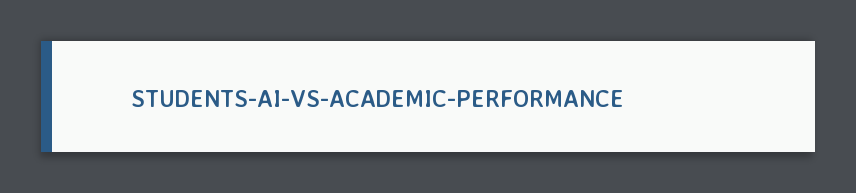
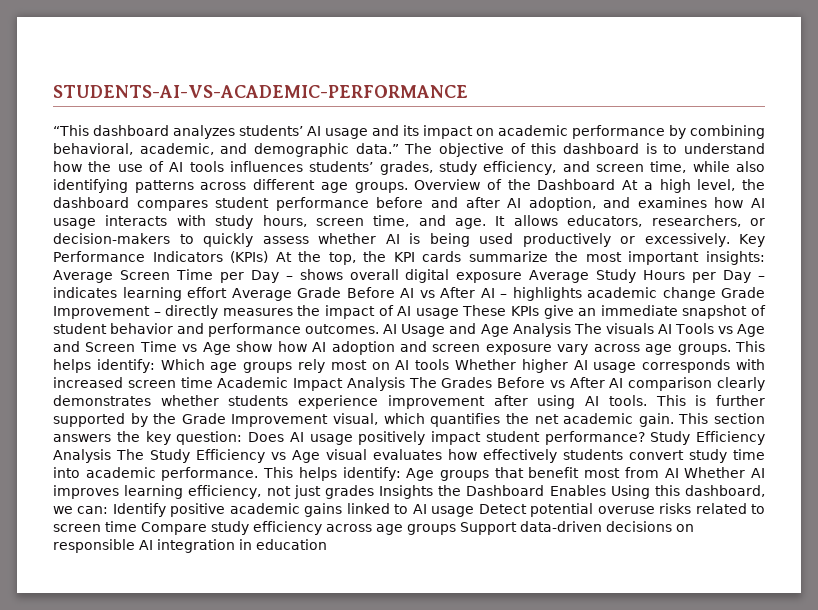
(624, 98) none -> [53,125,765,139] [53,143,765,157] [53,161,765,175] [53,179,765,193] [53,197,765,211] [53,215,765,229] [53,233,765,247] [53,251,766,265] [53,269,765,283] [53,287,765,301] [53,305,767,319] [53,323,766,337] [53,341,765,355] [53,359,766,373] [53,377,765,391] [53,395,766,409] [53,413,766,427] [53,431,765,445] [53,449,765,463] [53,467,766,481] [53,485,765,499] [53,503,765,517] [53,521,694,535] [53,539,327,553] // “This dashboard analyzes students’ AI usage and its impact on academic performance by combining behavioral, academic, and demographic data.” The objective of this dashboard is to understand how the use of AI tools influences students’ grades, study efficiency, and screen time, while also identifying patterns across different age groups. Overview of the Dashboard At a high level, the dashboard compares student performance before and after AI adoption, and examines how AI usage interacts with study hours, screen time, and age. It allows educators, researchers, or decision-makers to quickly assess whether AI is being used productively or excessively. Key Performance Indicators (KPIs) At the top, the KPI cards summarize the most important insights: Average Screen Time per Day – shows overall digital exposure Average Study Hours per Day – indicates learning effort Average Grade Before AI vs After AI – highlights academic change Grade Improvement – directly measures the impact of AI usage These KPIs give an immediate snapshot of student behavior and performance outcomes. AI Usage and Age Analysis The visuals AI Tools vs Age and Screen Time vs Age show how AI adoption and screen exposure vary across age groups. This helps identify: Which age groups rely most on AI tools Whether higher AI usage corresponds with increased screen time Academic Impact Analysis The Grades Before vs After AI comparison clearly demonstrates whether students experience improvement after using AI tools. This is further supported by the Grade Improvement visual, which quantifies the net academic gain. This section answers the key question: Does AI usage positively impact student performance? Study Efficiency Analysis The Study Efficiency vs Age visual evaluates how effectively students convert study time into academic performance. This helps identify: Age groups that benefit most from AI Whether AI improves learning efficiency, not just grades Insights the Dashboard Enables Using this dashboard, we can: Identify positive academic gains linked to AI usage Detect potential overuse risks related to screen time Compare study efficiency across age groups Support data-driven decisions on responsible AI integration in education

